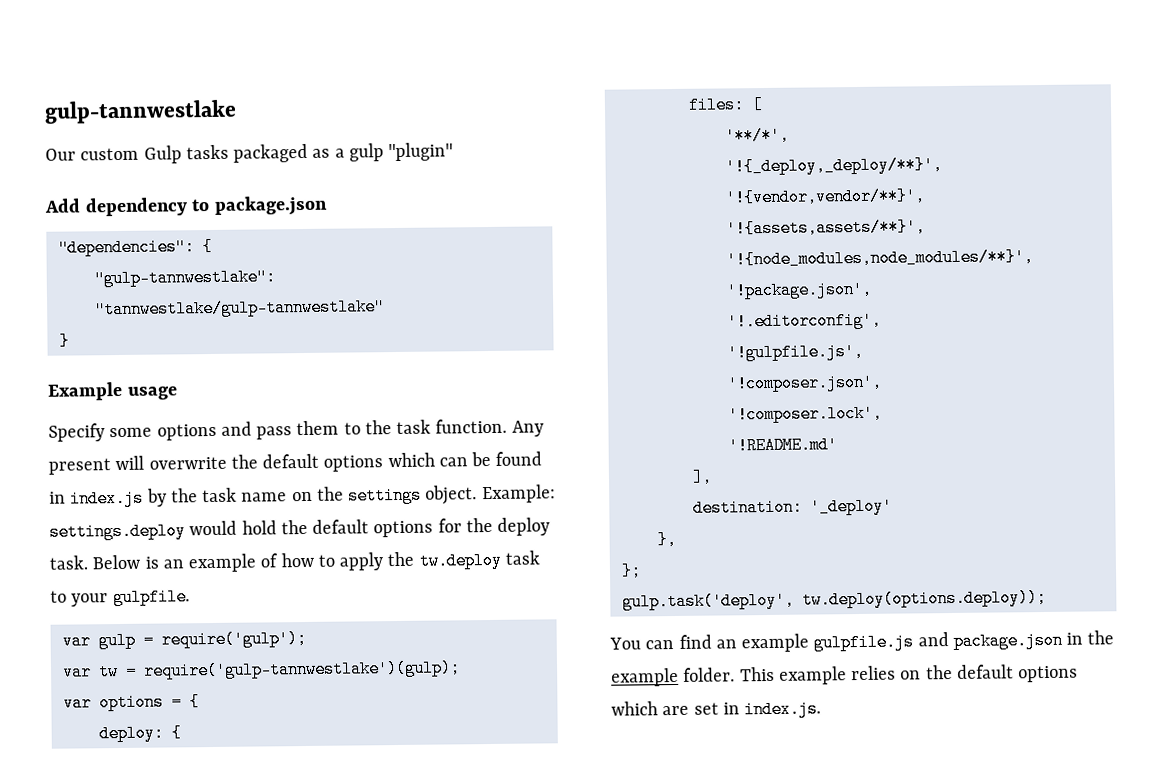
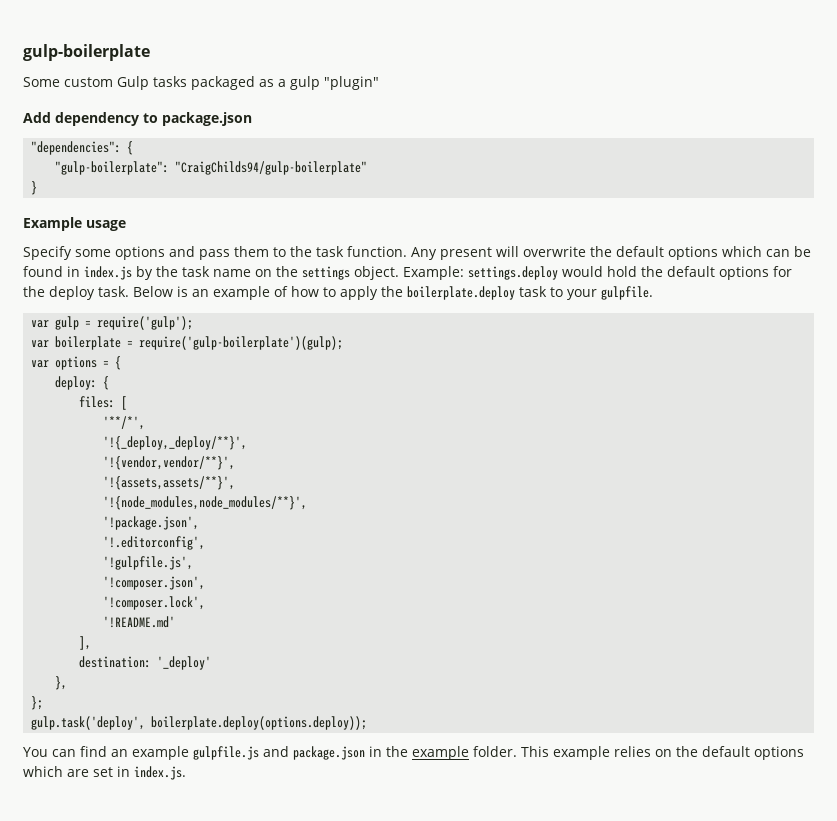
[44,99,237,124] [45,148,76,161] gulp-tannwestlake // Our -> [23,44,150,61] [23,77,60,87] gulp-boilerplate // Some
[93,268,276,288] [94,298,385,319] "gulp-tannwestlake": "tannwestlake/gulp-tannwestlake" -> [55,161,368,175] "gulp-boilerplate": "CraigChilds94/gulp-boilerplate"
[418,551,502,570] tw.deploy -> [407,286,515,300] boilerplate.deploy
[97,659,461,681] tw = require('gulp-tannwestlake')(gulp); -> [55,336,344,350] boilerplate = require('gulp-boilerplate')(gulp);
[801,588,1047,609] tw.deploy(options.deploy)); -> [151,716,368,730] boilerplate.deploy(options.deploy));

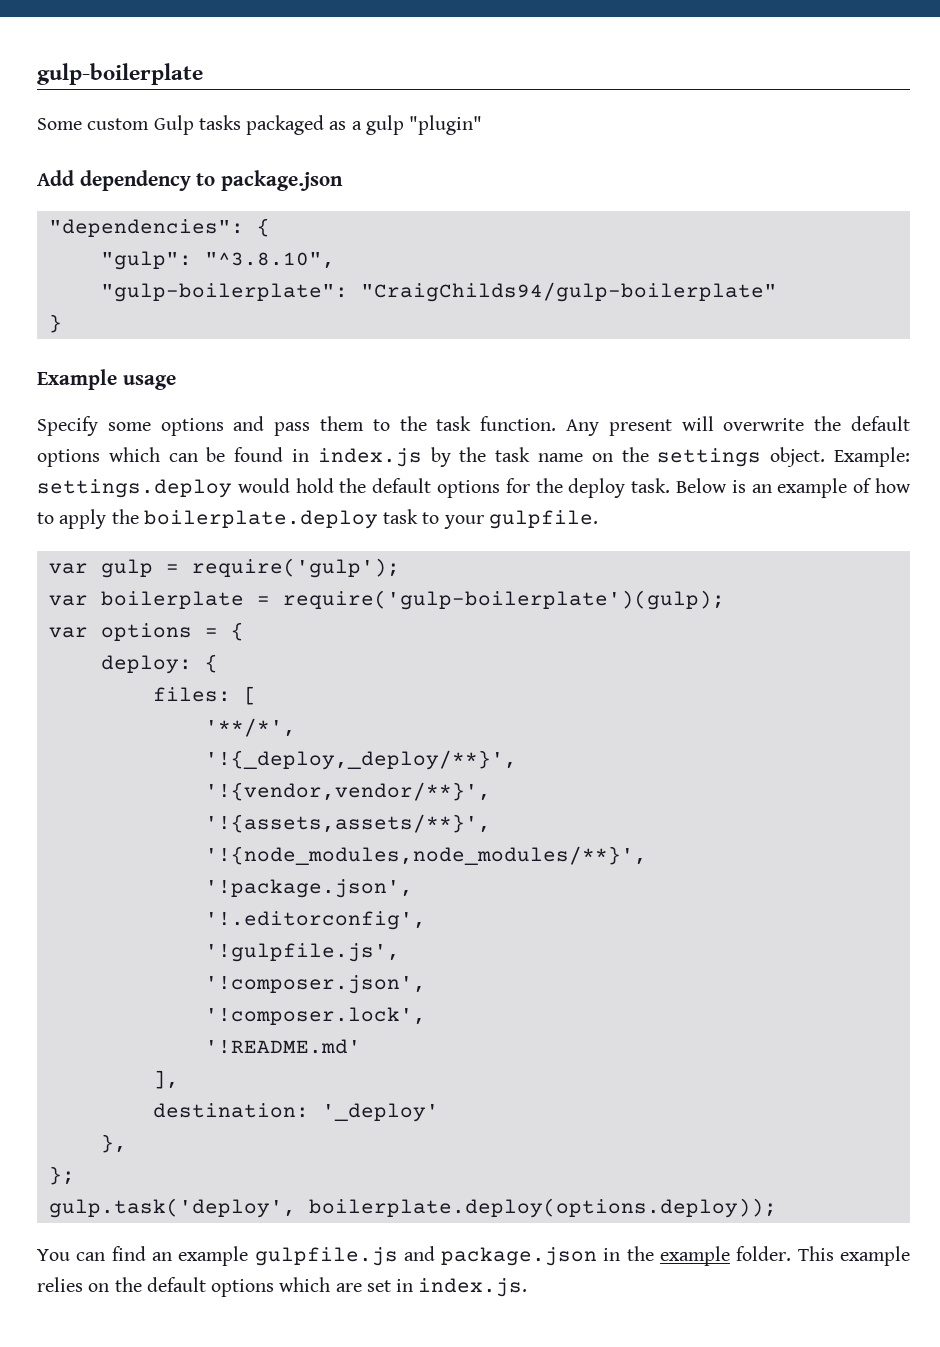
(134, 148) none -> [100,251,335,270] // "gulp": "^3.8.10",

